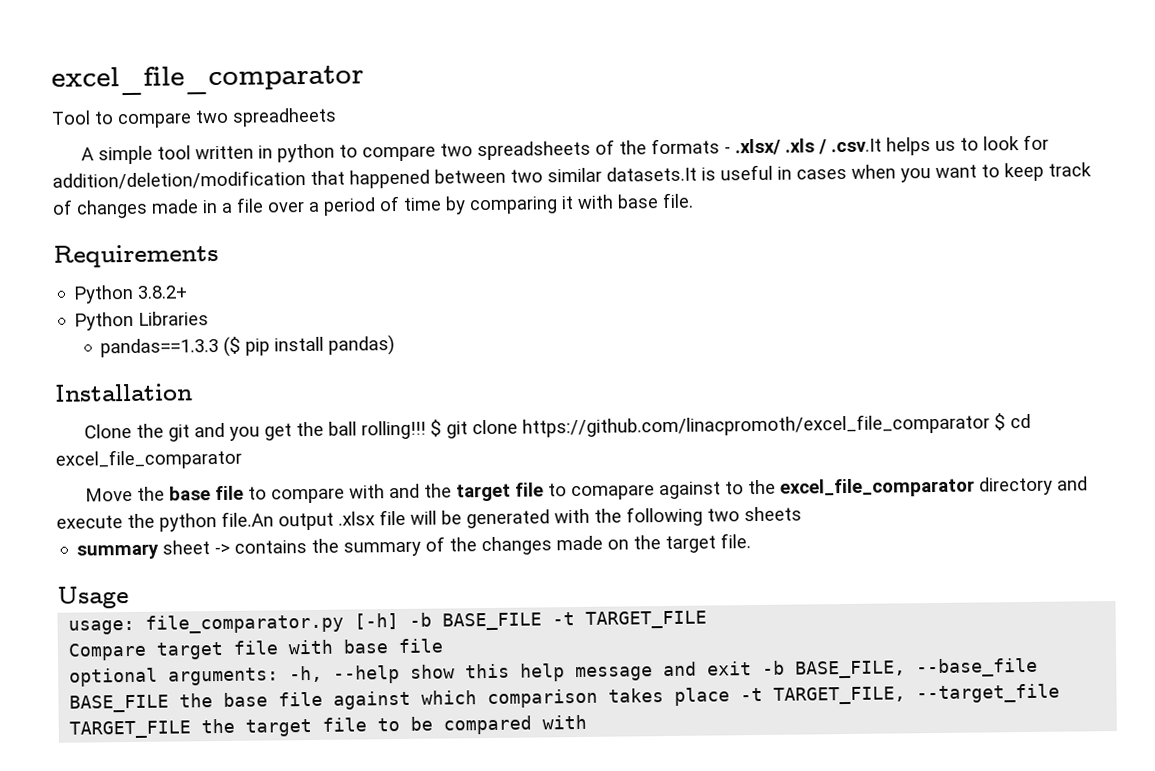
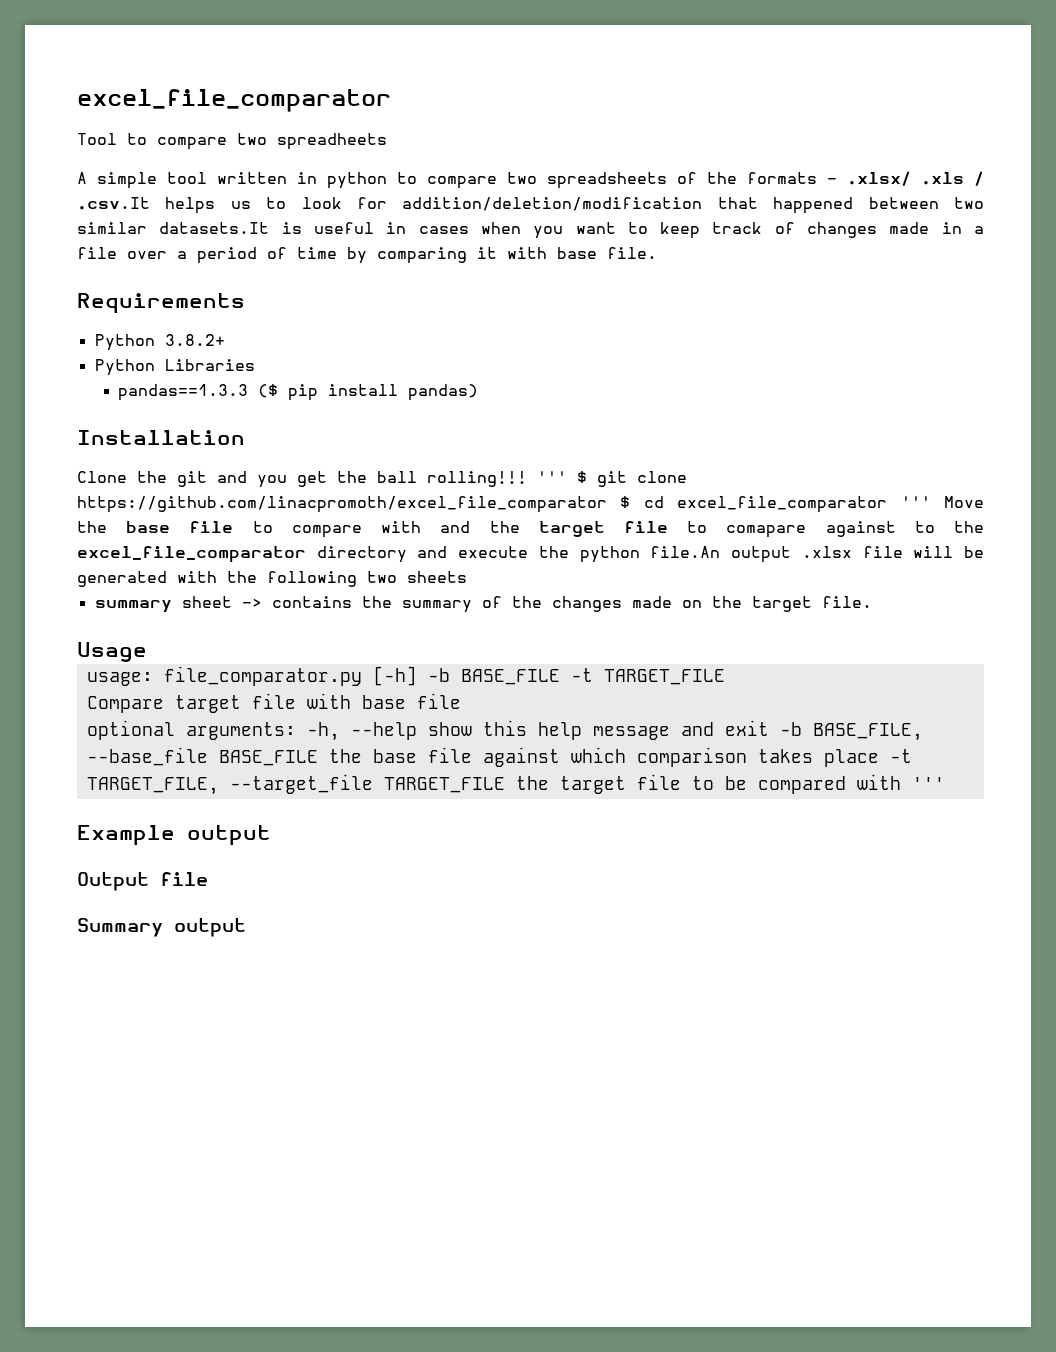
(427, 430) none -> [537,471,567,483] '''
(242, 459) // -> [900,496,931,508] '''
(588, 722) none -> [911,777,945,790] [77,825,271,846] [77,872,208,891] [77,918,246,937] ''' // Example output // Output file // Summary output

